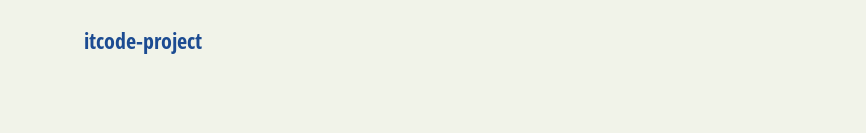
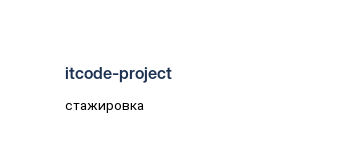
(202, 43) none -> [65,103,144,113] // стажировка

